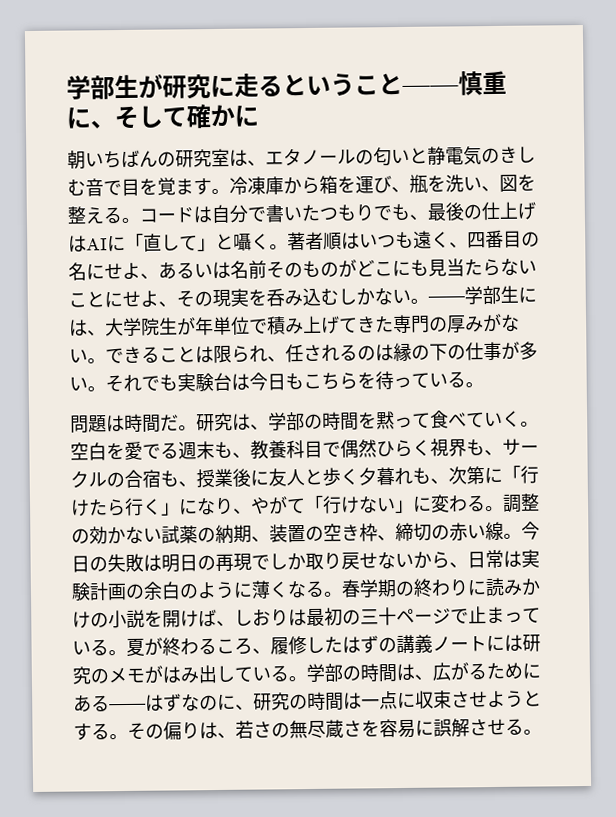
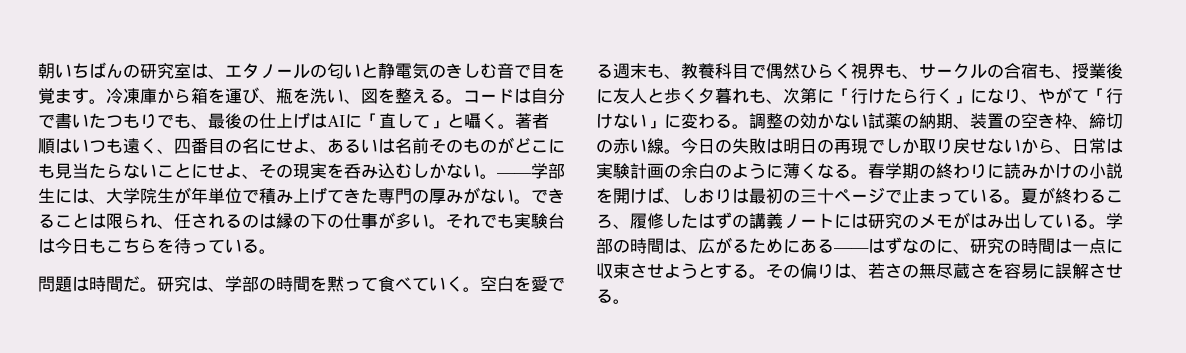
[66,70,507,100] [66,104,259,130] 学部生が研究に走るということ——慎重に、そして確かに // -> (38, 71) none

